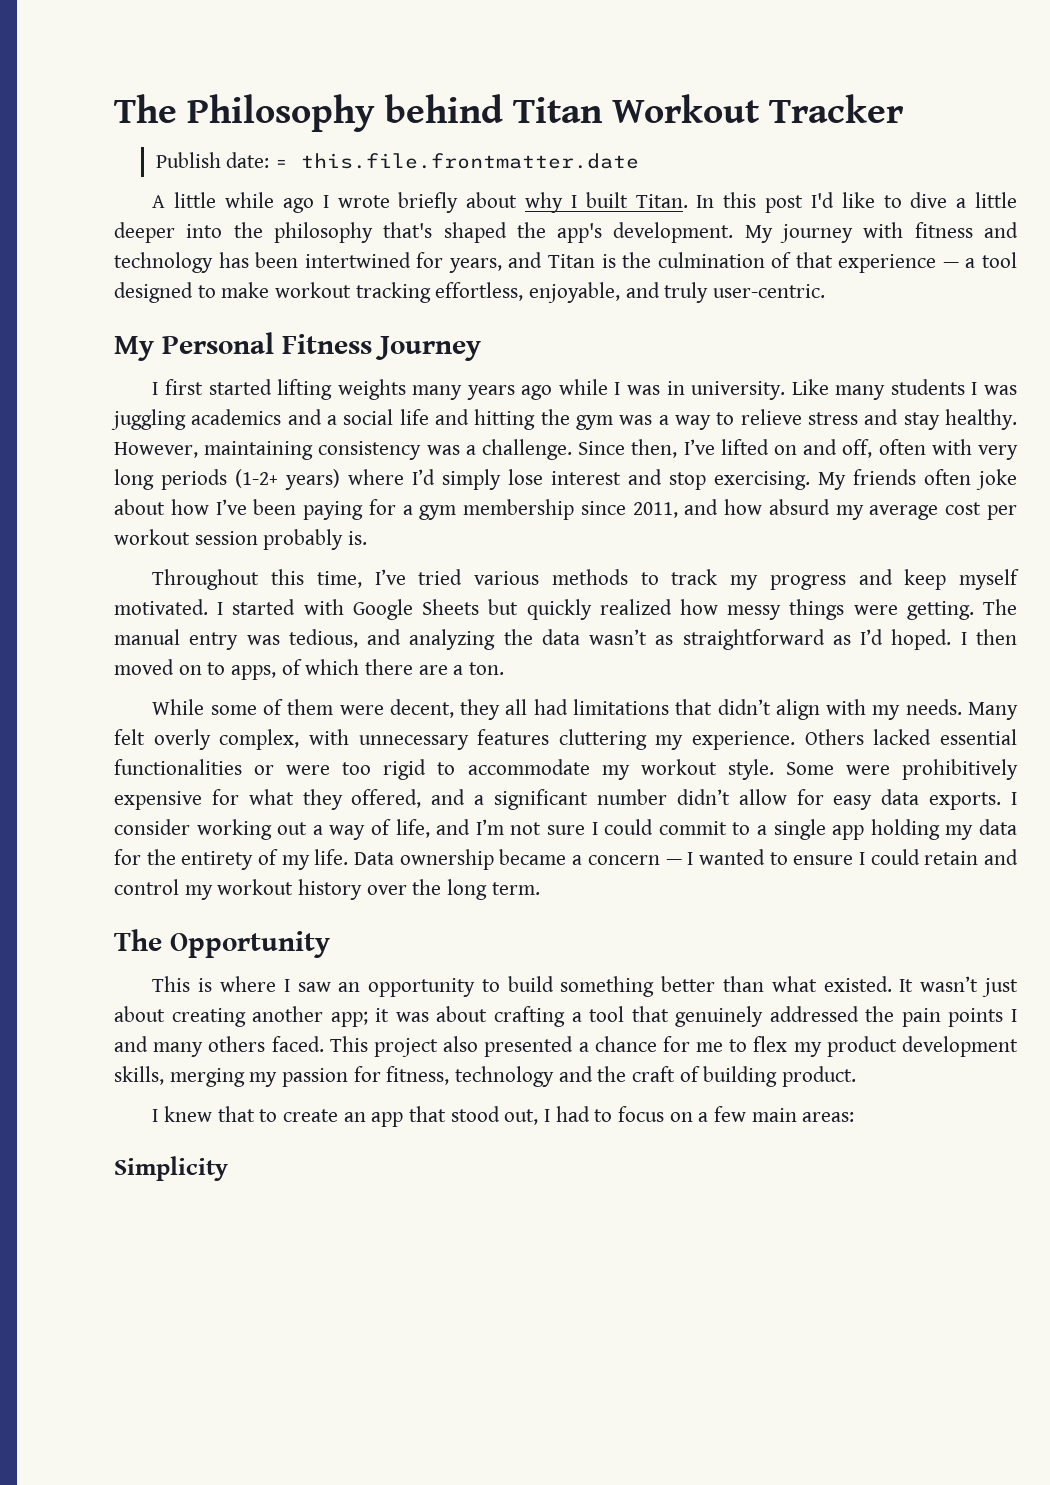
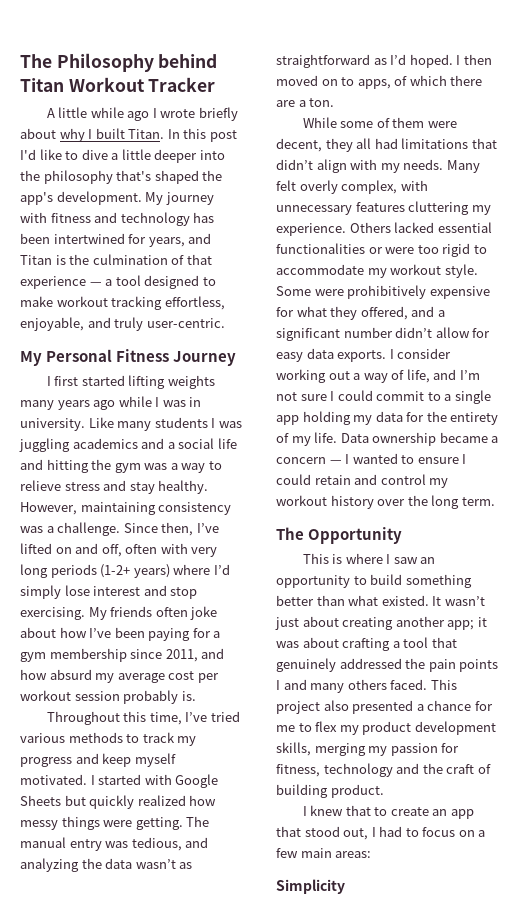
[155,152,640,169] // Publish date: = this.file.frontmatter.date -> (216, 84) none

